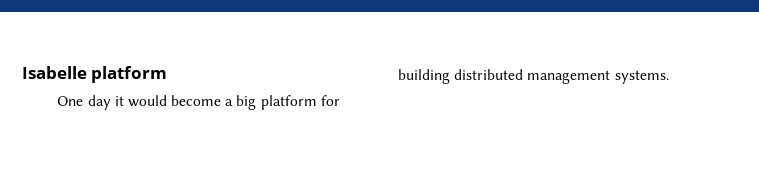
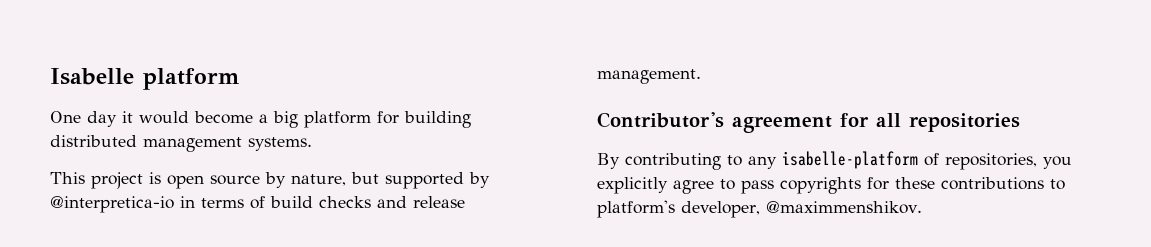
(669, 77) none -> [50,172,490,189] [50,196,465,213] [597,69,701,84] [597,112,1020,133] [597,151,1072,170] [597,177,1065,194] [597,200,922,218] // This project is open source by nature, but supported by @interpretica-io in terms of build checks and release management. // Contributor's agreement for all repositories // By contributing to any isabelle-platform of repositories, you explicitly agree to pass copyrights for these contributions to platform's developer, @maximmenshikov.

